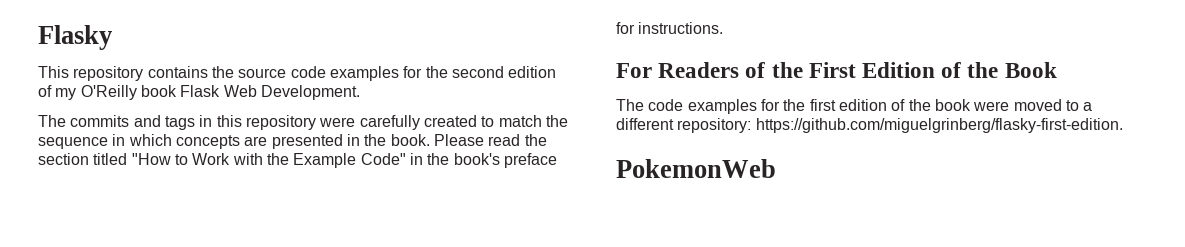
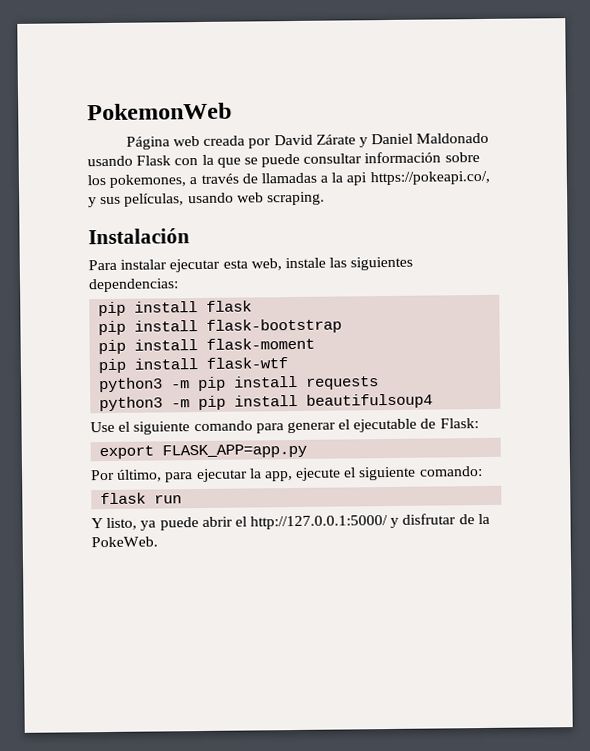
[38,25,112,50] [38,66,557,81] [38,85,360,100] [38,115,568,130] [38,134,547,149] [38,153,557,168] [616,22,724,34] [616,62,1057,78] [616,99,1093,114] [616,118,1123,133] [616,159,776,178] Flasky // This repository contains the source code examples for the second edition of my O'Reilly book Flask Web Development. // The commits and tags in this repository were carefully created to match the sequence in which concepts are presented in the book. Please read the section titled "How to Work with the Example Code" in the book's preface for instructions. // For Readers of the First Edition of the Book // The code examples for the first edition of the book were moved to a different repository: https://github.com/miguelgrinberg/flasky-first-edition. // PokemonWeb -> [87,102,232,121] [125,132,490,150] [87,151,480,168] [87,170,490,188] [88,191,325,208] [88,228,190,245] [88,256,414,273] [88,278,179,293] [98,300,253,317] [98,318,343,336] [98,337,316,355] [98,357,289,374] [99,375,380,393] [99,393,434,412] [90,418,479,435] [99,443,308,460] [90,466,483,483] [100,492,183,505] [91,513,490,531] [91,536,158,548] PokemonWeb // Página web creada por David Zárate y Daniel Maldonado usando Flask con la que se puede consultar información sobre los pokemones, a través de llamadas a la api https://pokeapi.co/, y sus películas, usando web scraping. // Instalación // Para instalar ejecutar esta web, instale las siguientes dependencias: // pip install flask // pip install flask-bootstrap // pip install flask-moment // pip install flask-wtf // python3 -m pip install requests // python3 -m pip install beautifulsoup4 // Use el siguiente comando para generar el ejecutable de Flask: // export FLASK_APP=app.py // Por último, para ejecutar la app, ejecute el siguiente comando: // flask run // Y listo, ya puede abrir el http://127.0.0.1:5000/ y disfrutar de la PokeWeb.

